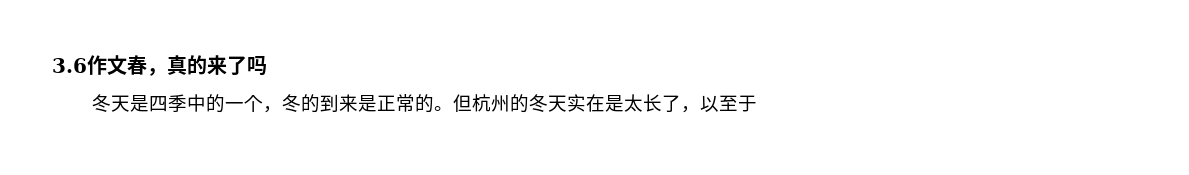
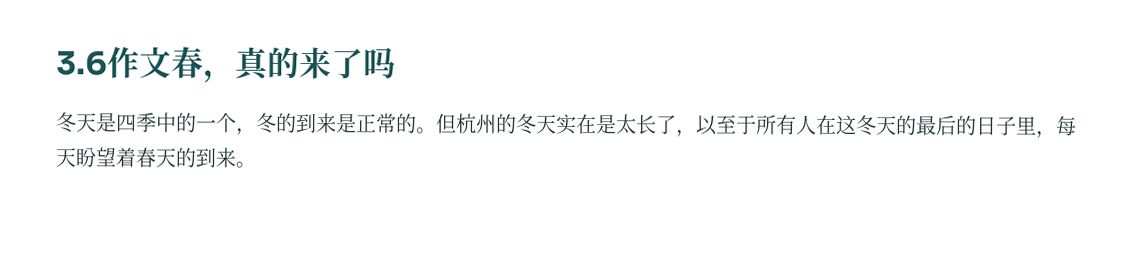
(757, 103) none -> [756,114,1077,139] [55,147,256,168] 所有人在这冬天的最后的日子里，每天盼望着春天的到来。

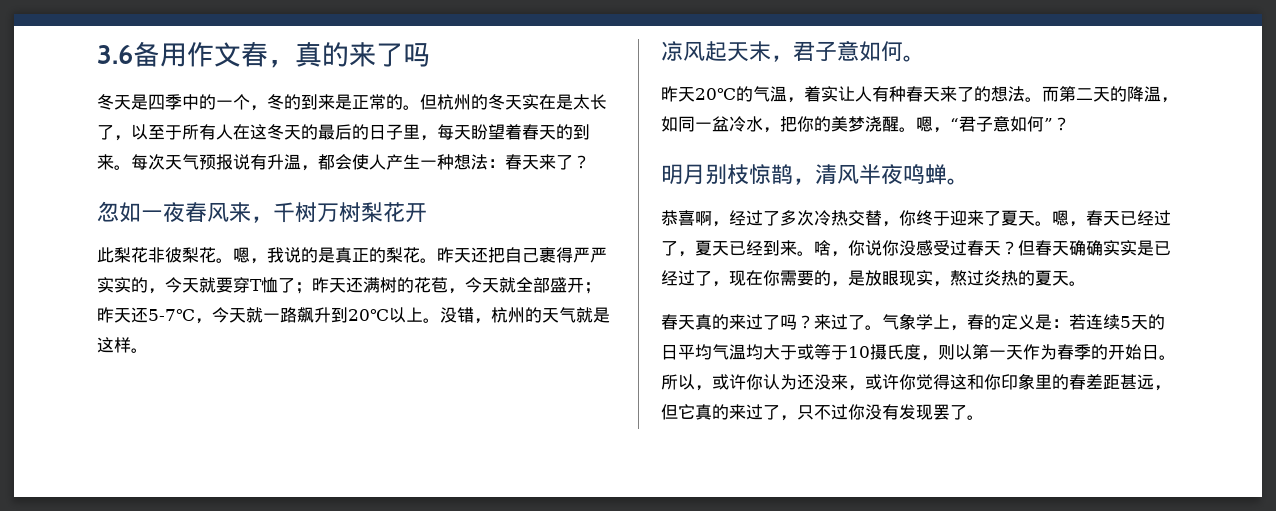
(108, 63) none -> [133,41,187,67] 备用
(256, 164) none -> [131,154,590,171] [97,201,427,223] [97,247,607,264] [97,277,601,294] [97,307,610,324] [97,337,148,353] [661,40,925,62] [661,86,1178,103] [661,116,1070,133] [661,164,969,185] [661,210,1171,227] [661,240,1171,257] [661,270,1086,287] [661,313,1165,331] [661,344,1176,361] [661,373,1171,391] [661,404,984,421] 每次天气预报说有升温，都会使人产生一种想法：春天来了？ // 忽如一夜春风来，千树万树梨花开 // 此梨花非彼梨花。嗯，我说的是真正的梨花。昨天还把自己裹得严严实实的，今天就要穿T恤了；昨天还满树的花苞，今天就全部盛开；昨天还5-7℃，今天就一路飙升到20℃以上。没错，杭州的天气就是这样。 // 凉风起天末，君子意如何。 // 昨天20℃的气温，着实让人有种春天来了的想法。而第二天的降温，如同一盆冷水，把你的美梦浇醒。嗯，“君子意如何”？ // 明月别枝惊鹊，清风半夜鸣蝉。 // 恭喜啊，经过了多次冷热交替，你终于迎来了夏天。嗯，春天已经过了，夏天已经到来。啥，你说你没感受过春天？但春天确确实实是已经过了，现在你需要的，是放眼现实，熬过炎热的夏天。 // 春天真的来过了吗？来过了。气象学上，春的定义是：若连续5天的日平均气温均大于或等于10摄氏度，则以第一天作为春季的开始日。所以，或许你认为还没来，或许你觉得这和你印象里的春差距甚远，但它真的来过了，只不过你没有发现罢了。

